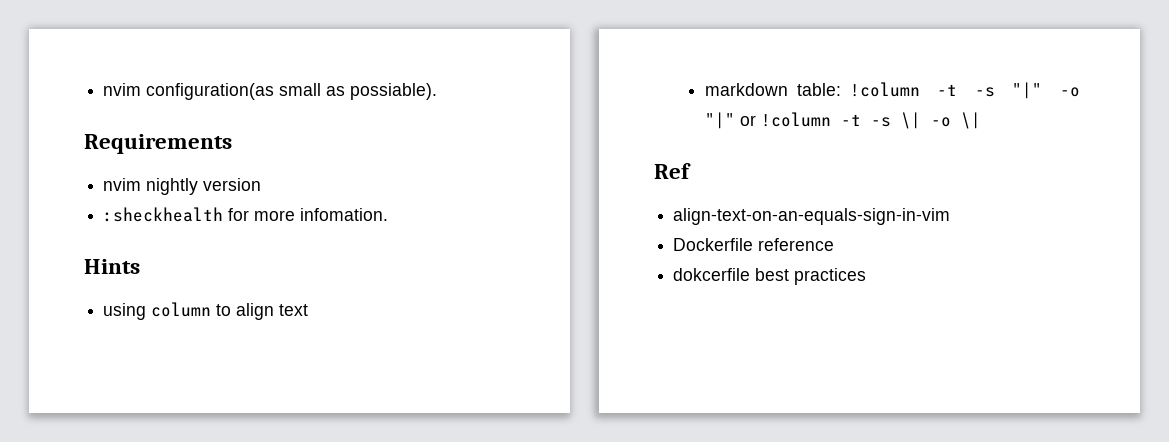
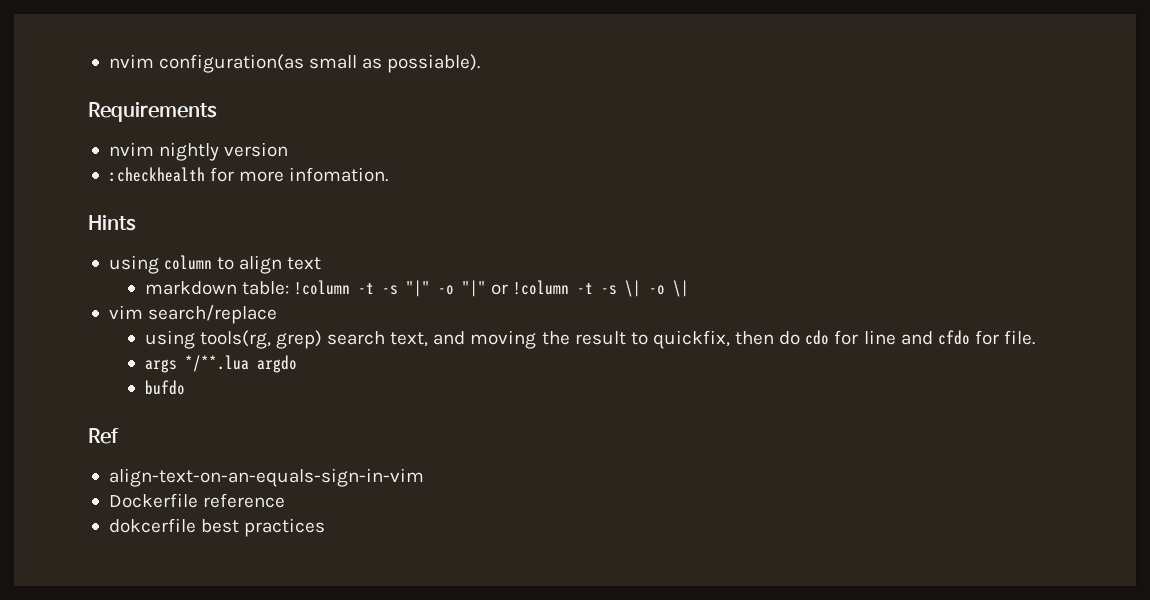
[103,207,224,222] :sheckhealth -> [108,167,205,182] :checkhealth
(982, 120) none -> [108,305,278,324] [144,330,1036,349] [144,355,297,373] [144,380,185,395] // vim search/replace // using tools(rg, grep) search text, and moving the result to quickfix, then do cdo for line and cfdo for file. // args */**.lua argdo // bufdo

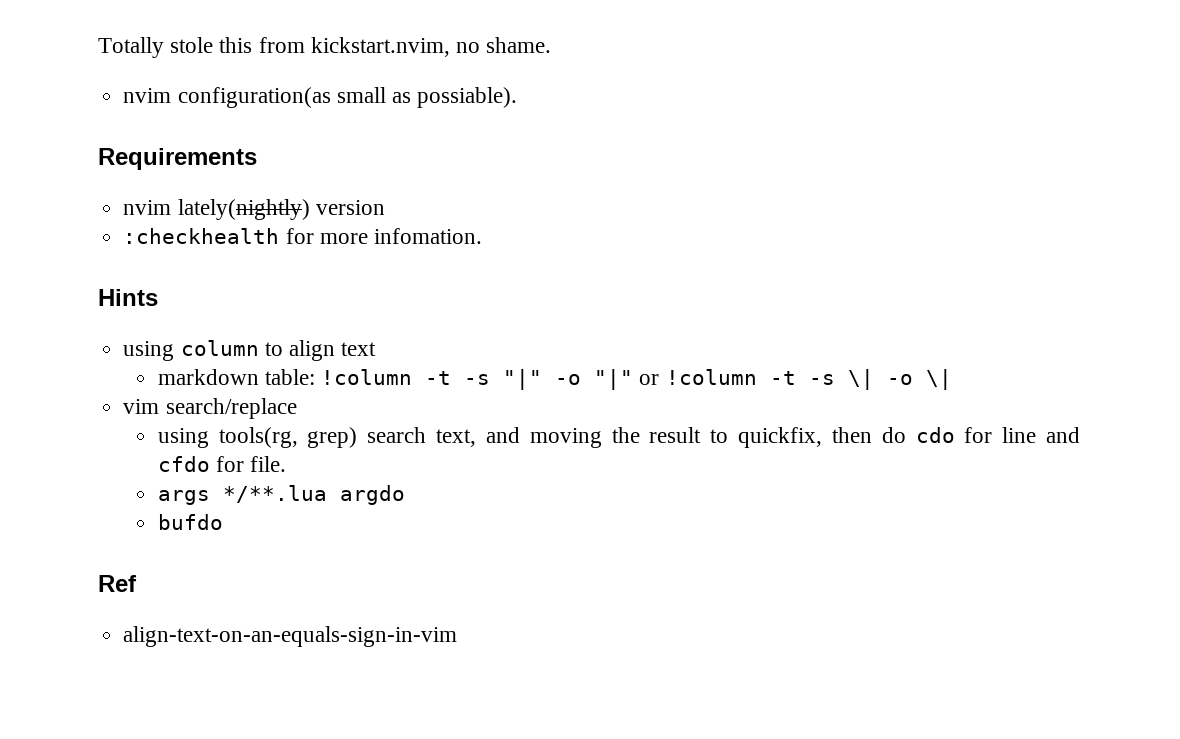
(108, 61) none -> [98,37,552,58] Totally stole this from kickstart.nvim, no shame. //
[159,142,220,161] nightly -> [177,199,310,220] lately(nightly)
[108,493,286,508] [108,518,326,537] // Dockerfile reference // dokcerfile best practices -> (458, 636) none

